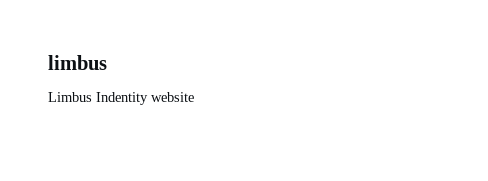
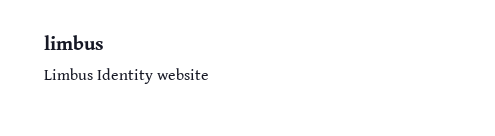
[96,92,148,105] Indentity -> [97,68,154,84] Identity

